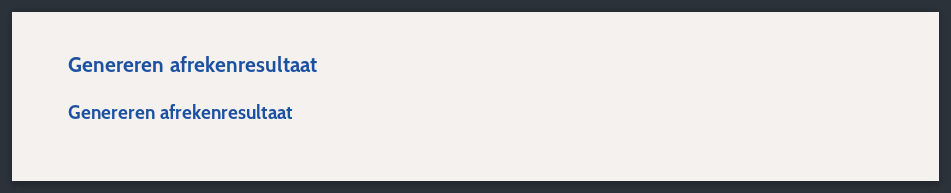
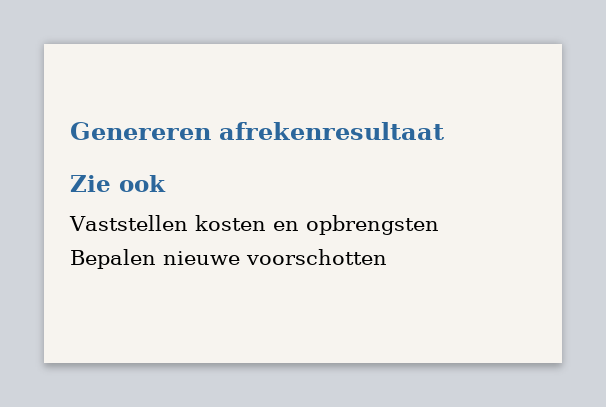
[68,104,294,119] Genereren afrekenresultaat -> [70,175,166,192] [69,215,439,235] [70,249,387,269] Zie ook // Vaststellen kosten en opbrengsten // Bepalen nieuwe voorschotten

